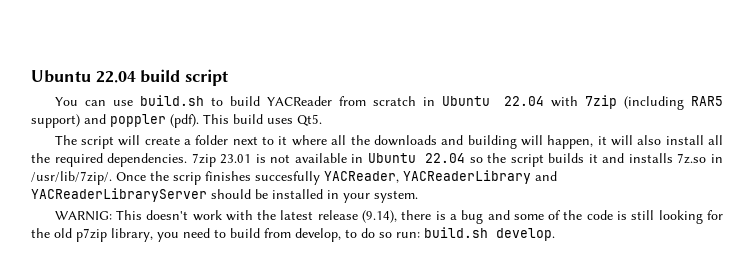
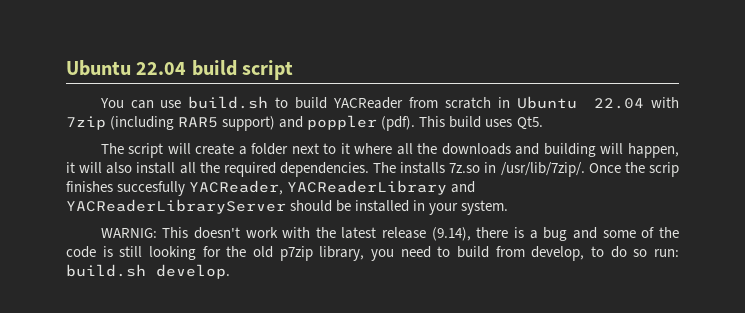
[191,153,625,167] 7zip 23.01 is not available in Ubuntu 22.04 so the script builds it and -> [373,162,397,173] The

